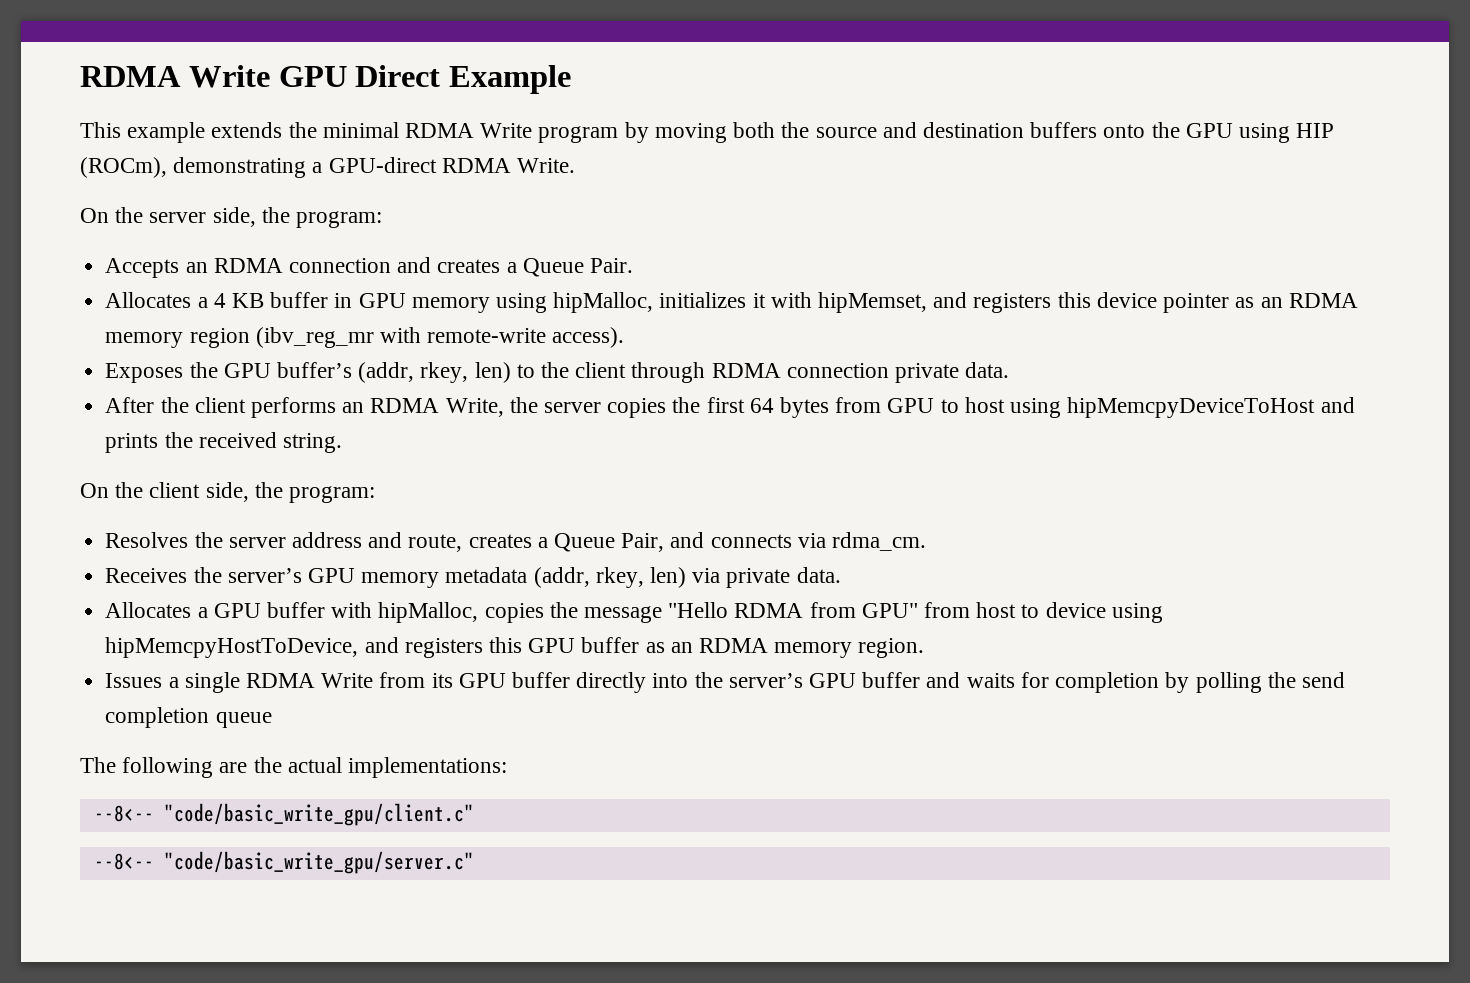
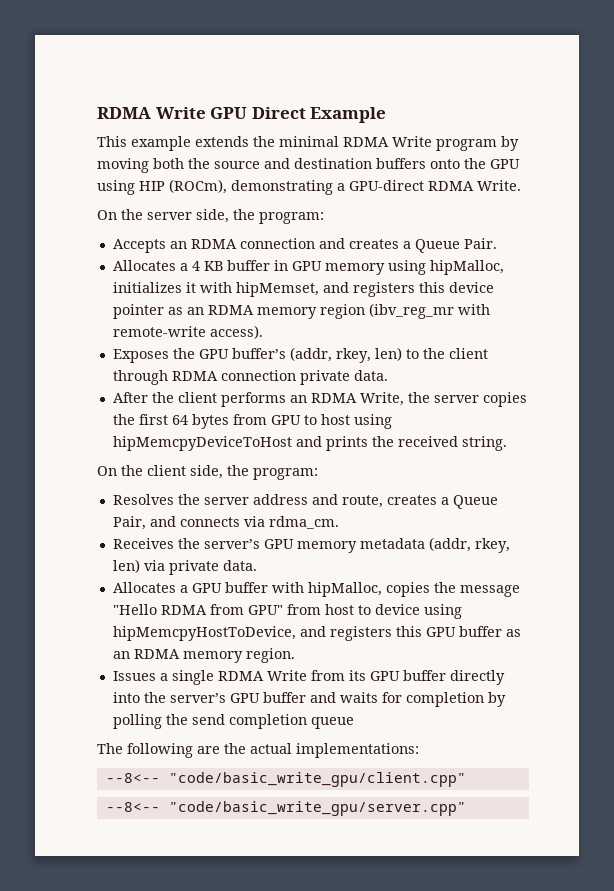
[163,803,474,826] [93,851,474,874] "code/basic_write_gpu/client.c" // --8<-- "code/basic_write_gpu/server.c" -> [168,772,466,787] [105,801,466,816] "code/basic_write_gpu/client.cpp" // --8<-- "code/basic_write_gpu/server.cpp"

